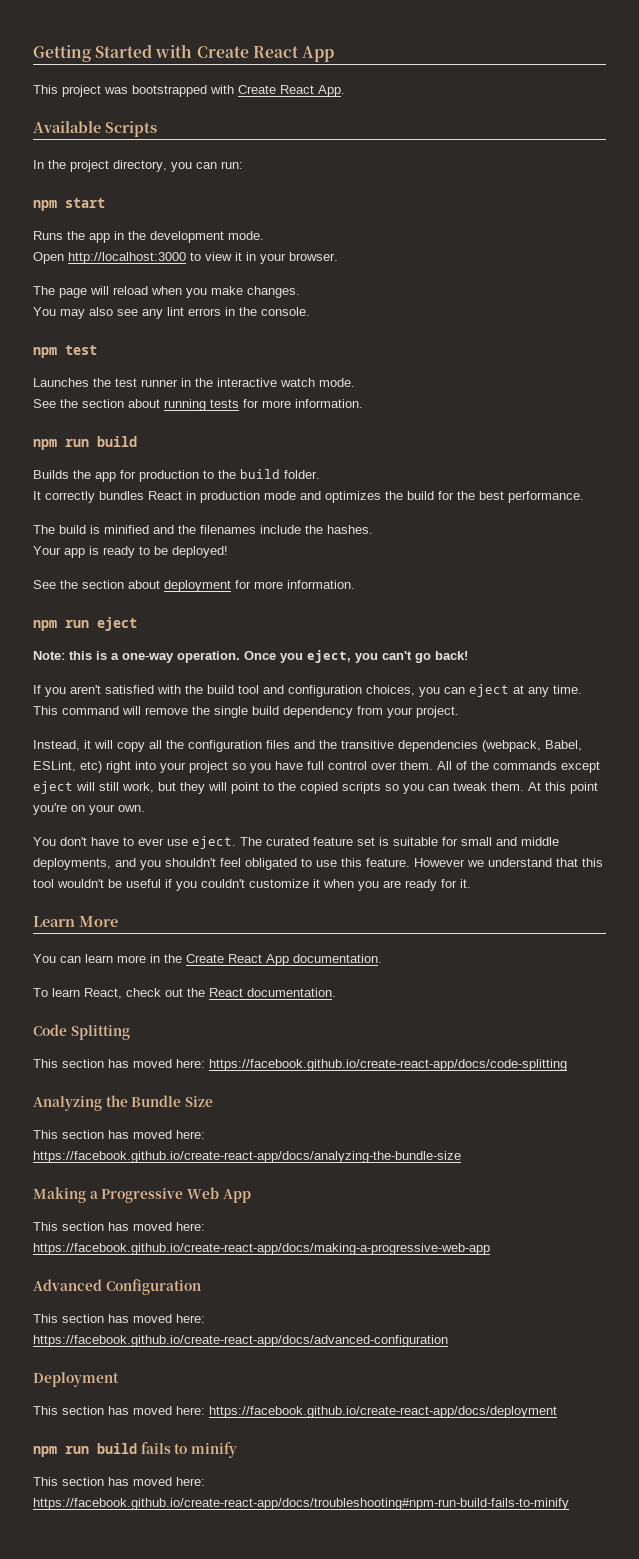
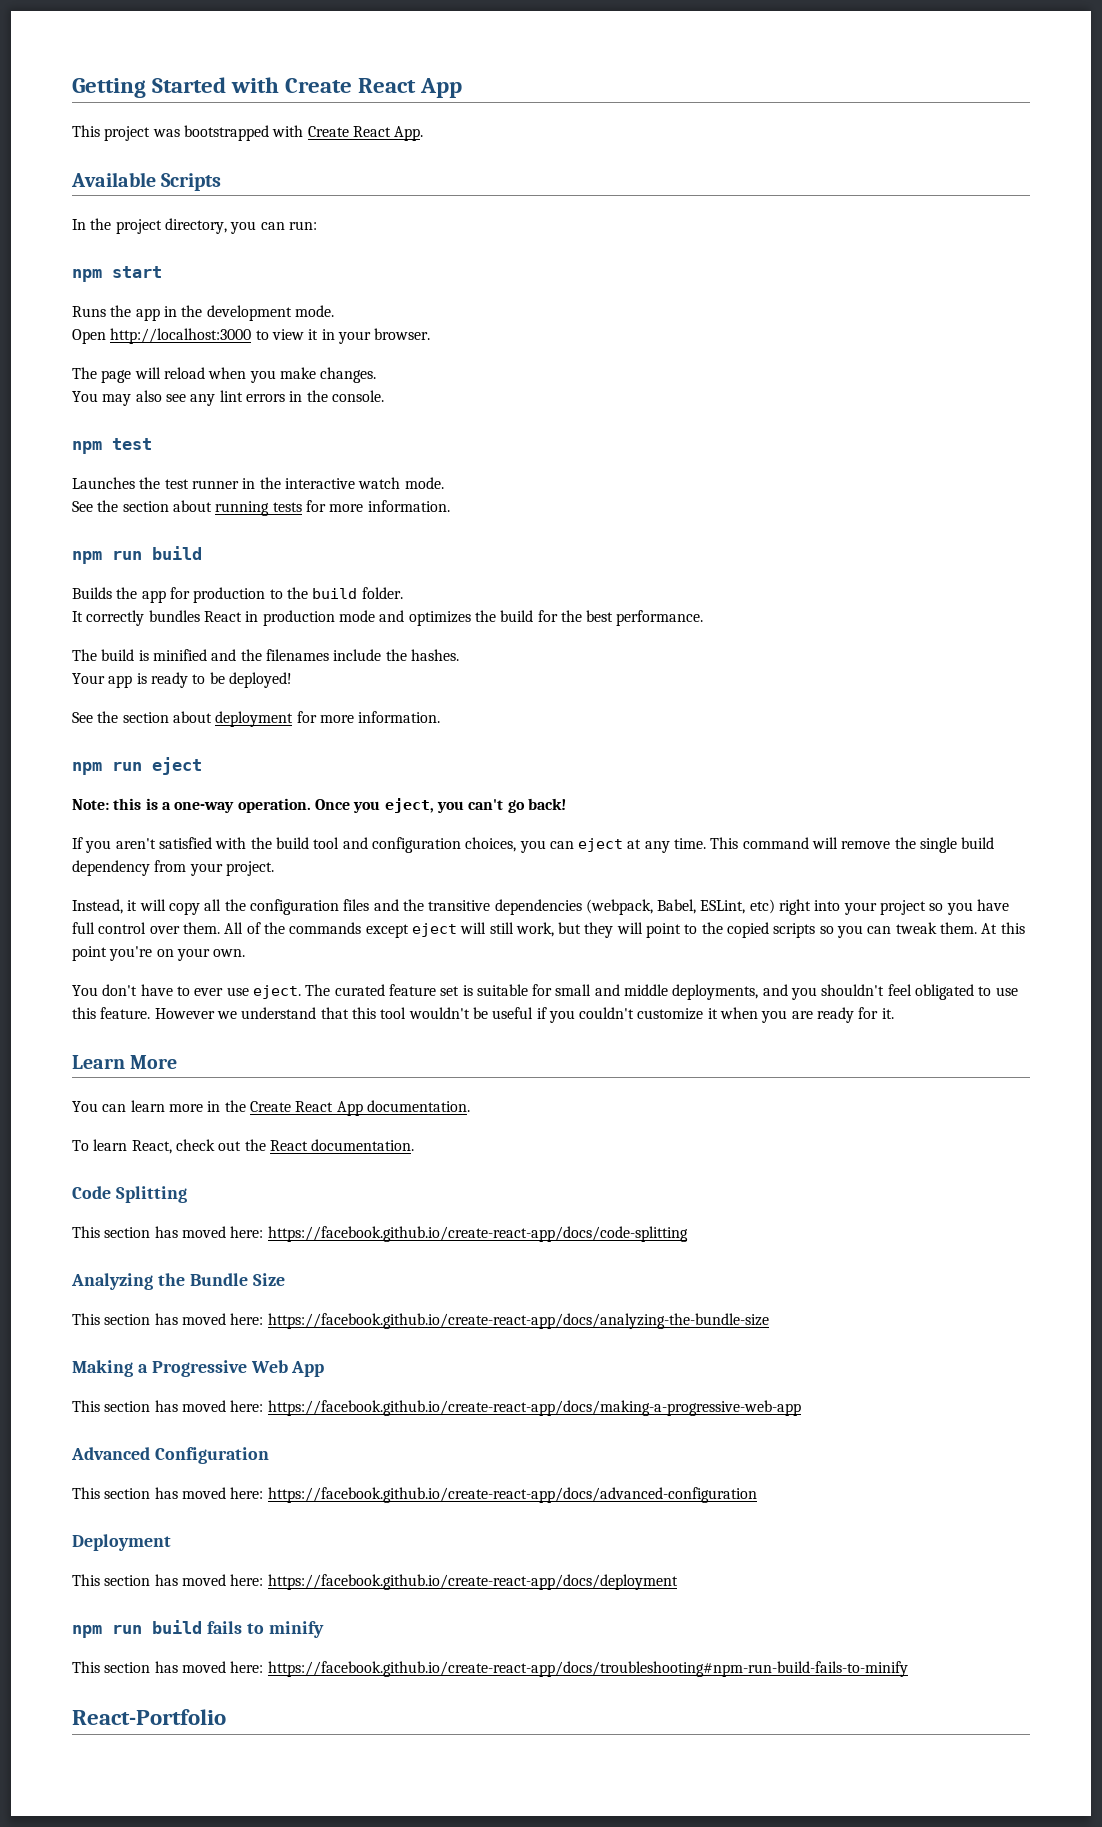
(569, 1504) none -> [72,1709,226,1725] // React-Portfolio

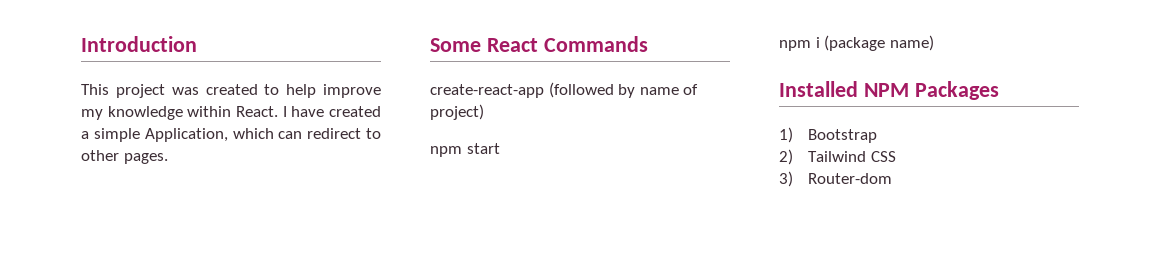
[72,77,463,98] [72,125,424,141] [71,172,222,191] [72,218,317,234] [72,266,162,282] [72,305,334,321] [72,328,431,344] [72,367,377,383] [72,390,384,406] [72,438,152,454] [72,477,444,489] [72,500,450,516] [72,546,202,564] [72,587,403,603] [72,610,704,626] [72,649,459,661] [72,672,292,688] [72,711,441,727] [72,757,202,775] [72,798,566,813] [72,837,995,853] [72,860,274,876] [72,899,1010,915] [72,922,1025,938] [72,946,246,961] [72,984,1018,1000] [72,1007,894,1023] [72,1055,178,1069] [72,1100,470,1116] [72,1139,415,1154] [72,1186,187,1203] [72,1226,688,1242] [71,1273,285,1290] [72,1313,769,1329] [72,1360,325,1377] [72,1400,801,1416] [71,1447,269,1464] [72,1487,757,1503] [72,1534,171,1551] [72,1574,678,1590] [72,1620,324,1638] [72,1661,908,1677] [72,1709,226,1725] Getting Started with Create React App // This project was bootstrapped with Create React App. // Available Scripts // In the project directory, you can run: // npm start // Runs the app in the development mode. // Open http://localhost:3000 to view it in your browser. // The page will reload when you make changes. // You may also see any lint errors in the console. // npm test // Launches the test runner in the interactive watch mode. // See the section about running tests for more information. // npm run build // Builds the app for production to the build folder. // It correctly bundles React in production mode and optimizes the build for the best performance. // The build is minified and the filenames include the hashes. // Your app is ready to be deployed! // See the section about deployment for more information. // npm run eject // Note: this is a one-way operation. Once you eject, you can't go back! // If you aren't satisfied with the build tool and configuration choices, you can eject at any time. This command will remove the single build dependency from your project. // Instead, it will copy all the configuration files and the transitive dependencies (webpack, Babel, ESLint, etc) right into your project so you have full control over them. All of the commands except eject will still work, but they will point to the copied scripts so you can tweak them. At this point you're on your own. // You don't have to ever use eject. The curated feature set is suitable for small and middle deployments, and you shouldn't feel obligated to use this feature. However we understand that this tool wouldn't be useful if you couldn't customize it when you are ready for it. // Learn More // You can learn more in the Create React App documentation. // To learn React, check out the React documentation. // Code Splitting // This section has moved here: https://facebook.github.io/create-react-app/docs/code-splitting // Analyzing the Bundle Size // This section has moved here: https://facebook.github.io/create-react-app/docs/analyzing-the-bundle-size // Making a Progressive Web App // This section has moved here: https://facebook.github.io/create-react-app/docs/making-a-progressive-web-app // Advanced Configuration // This section has moved here: https://facebook.github.io/create-react-app/docs/advanced-configuration // Deployment // This section has moved here: https://facebook.github.io/create-react-app/docs/deployment // npm run build fails to minify // This section has moved here: https://facebook.github.io/create-react-app/docs/troubleshooting#npm-run-build-fails-to-minify // React-Portfolio -> [81,36,197,52] [81,84,381,98] [81,106,381,120] [81,128,381,142] [81,150,168,164] [430,36,648,52] [430,82,699,98] [430,104,484,120] [430,143,500,157] [779,35,934,51] [779,81,999,100] [779,127,878,143] [779,149,896,165] [779,171,893,187] Introduction // This project was created to help improve my knowledge within React. I have created a simple Application, which can redirect to other pages. // Some React Commands // create-react-app (followed by name of project) // npm start // npm i (package name) // Installed NPM Packages // 1) Bootstrap // 2) Tailwind CSS // 3) Router-dom

